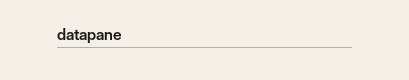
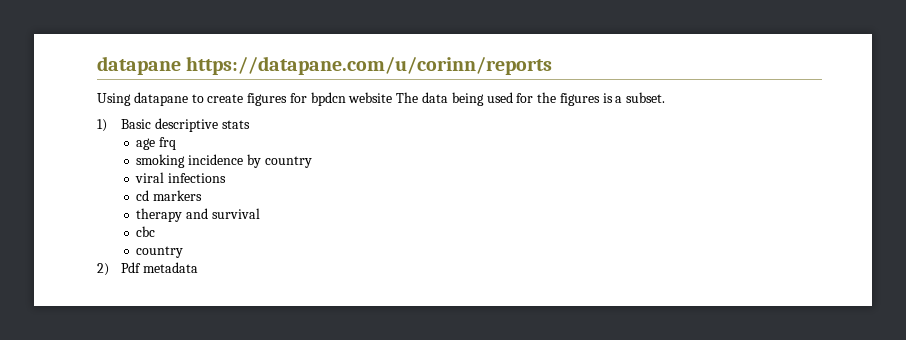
[57,28,122,44] datapane -> [97,56,553,75] [97,92,666,106] [97,118,250,132] [136,137,177,150] [136,154,312,168] [135,172,227,183] [136,190,203,201] [136,208,261,222] [136,226,156,237] [136,246,184,258] [97,262,198,276] datapane https://datapane.com/u/corinn/reports // Using datapane to create figures for bpdcn website The data being used for the figures is a subset. // 1) Basic descriptive stats // age frq // smoking incidence by country // viral infections // cd markers // therapy and survival // cbc // country // 2) Pdf metadata

